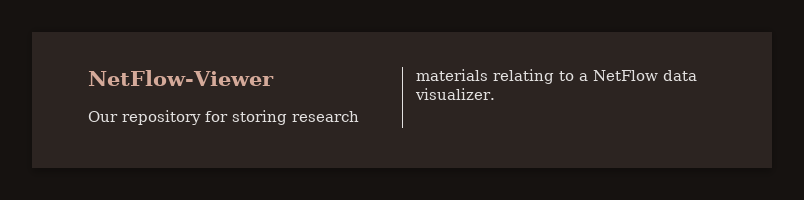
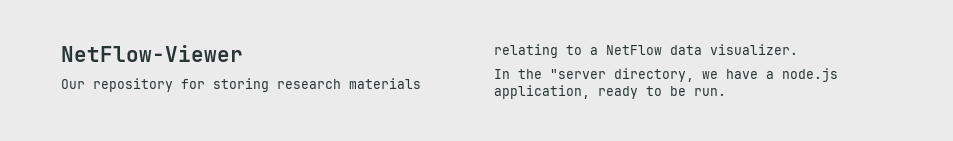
(495, 94) none -> [494,68,838,82] [494,85,726,99] // In the "server directory, we have a node.js application, ready to be run.

